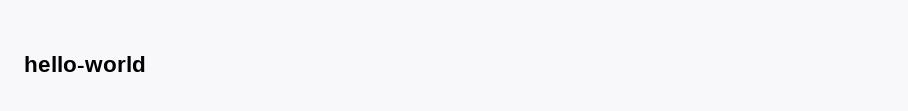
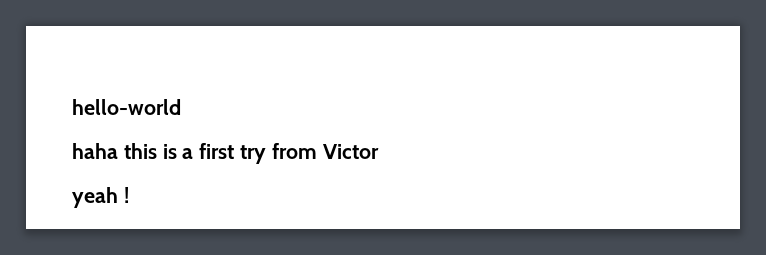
(146, 64) none -> [72,143,379,164] [72,187,129,208] // haha this is a first try from Victor // yeah !

